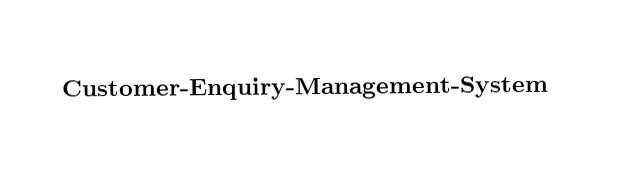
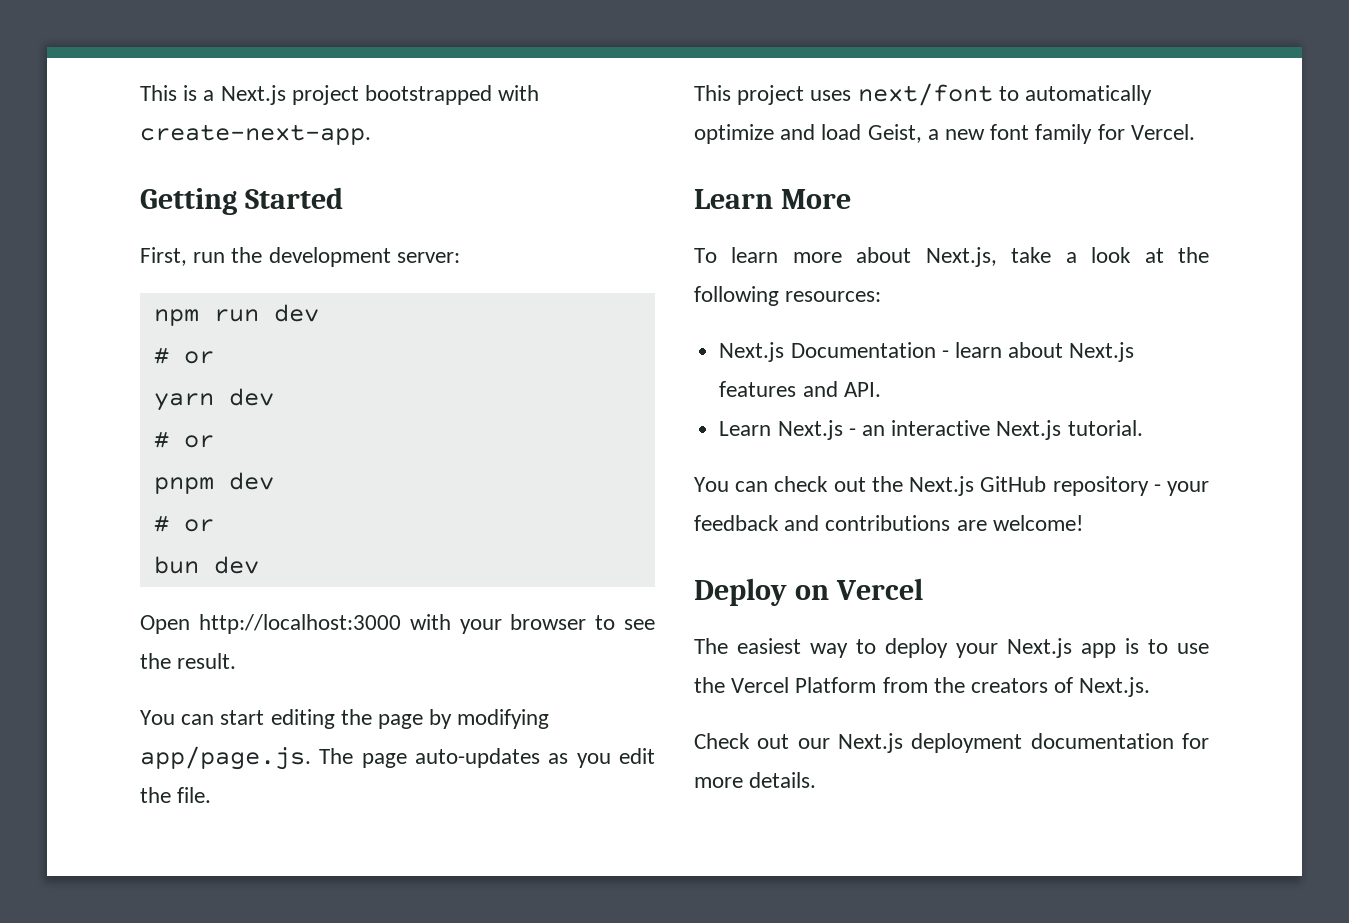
[61,74,549,102] Customer-Enquiry-Management-System -> [140,85,540,105] [140,124,371,145] [140,187,343,215] [140,247,460,267] [153,304,319,326] [153,347,214,364] [153,388,274,411] [153,431,214,448] [153,472,274,494] [153,515,214,532] [153,556,259,574] [140,614,655,634] [140,653,237,669] [140,709,550,729] [140,746,655,770] [140,787,212,803] [694,83,1153,106] [694,124,1195,144] [694,189,851,209] [694,247,1209,267] [694,286,882,306] [719,342,1135,362] [719,381,881,397] [719,420,1143,440] [694,476,1209,496] [694,515,1083,531] [694,578,923,606] [694,638,1209,658] [694,677,1151,697] [694,733,1209,753] [694,772,817,788] This is a Next.js project bootstrapped with create-next-app. // Getting Started // First, run the development server: // npm run dev // # or // yarn dev // # or // pnpm dev // # or // bun dev // Open http://localhost:3000 with your browser to see the result. // You can start editing the page by modifying app/page.js. The page auto-updates as you edit the file. // This project uses next/font to automatically optimize and load Geist, a new font family for Vercel. // Learn More // To learn more about Next.js, take a look at the following resources: // Next.js Documentation - learn about Next.js features and API. // Learn Next.js - an interactive Next.js tutorial. // You can check out the Next.js GitHub repository - your feedback and contributions are welcome! // Deploy on Vercel // The easiest way to deploy your Next.js app is to use the Vercel Platform from the creators of Next.js. // Check out our Next.js deployment documentation for more details.

